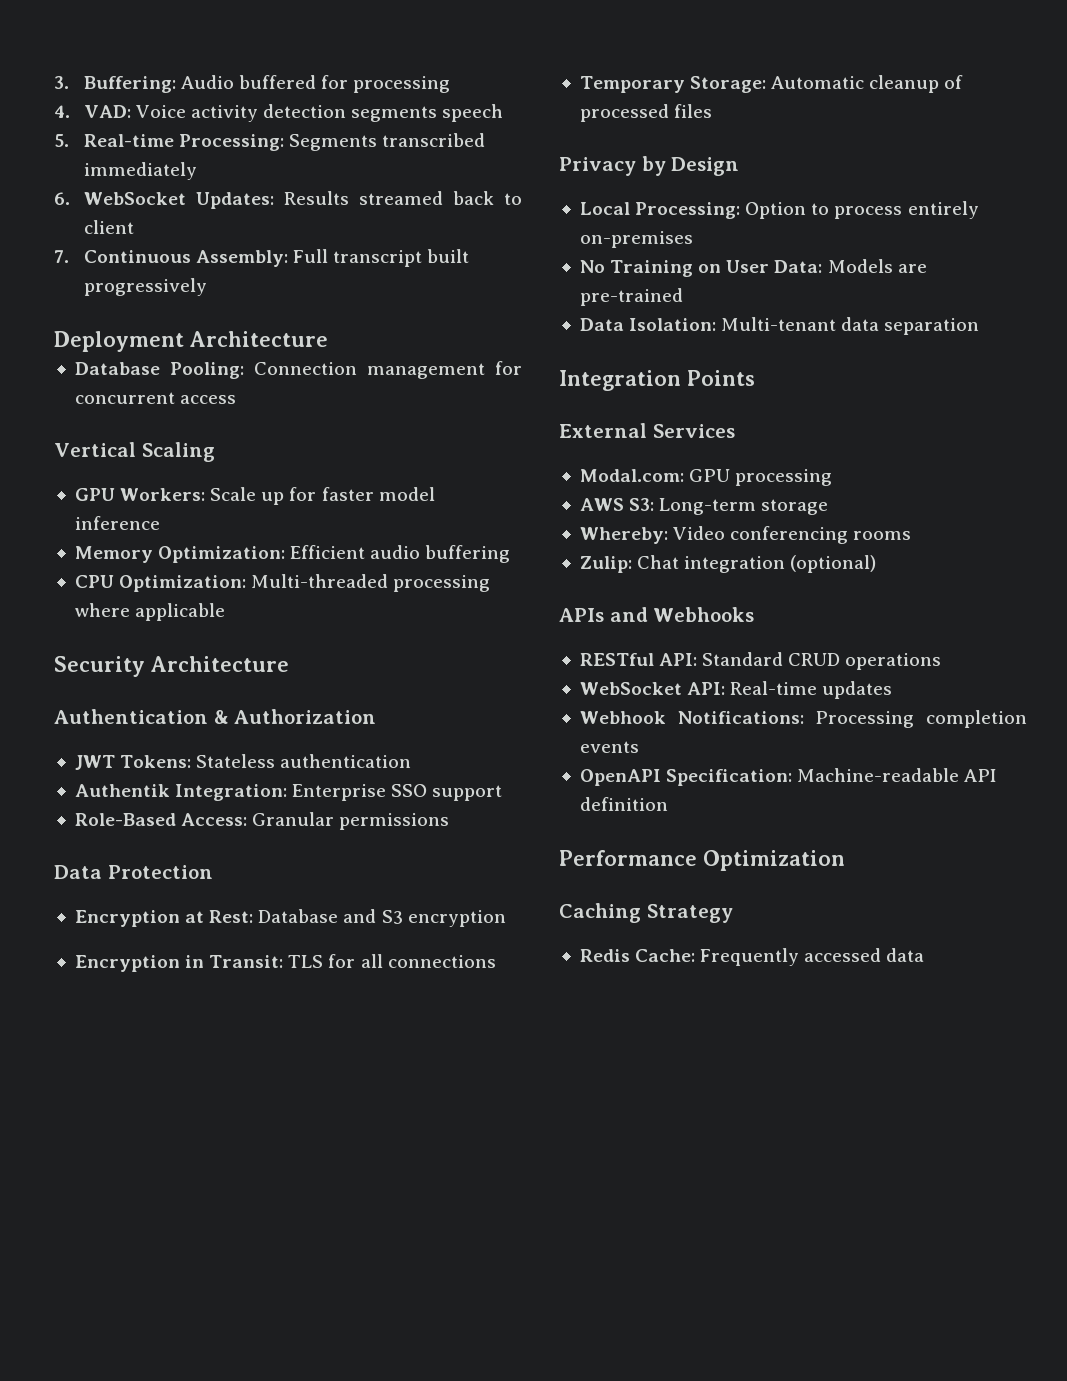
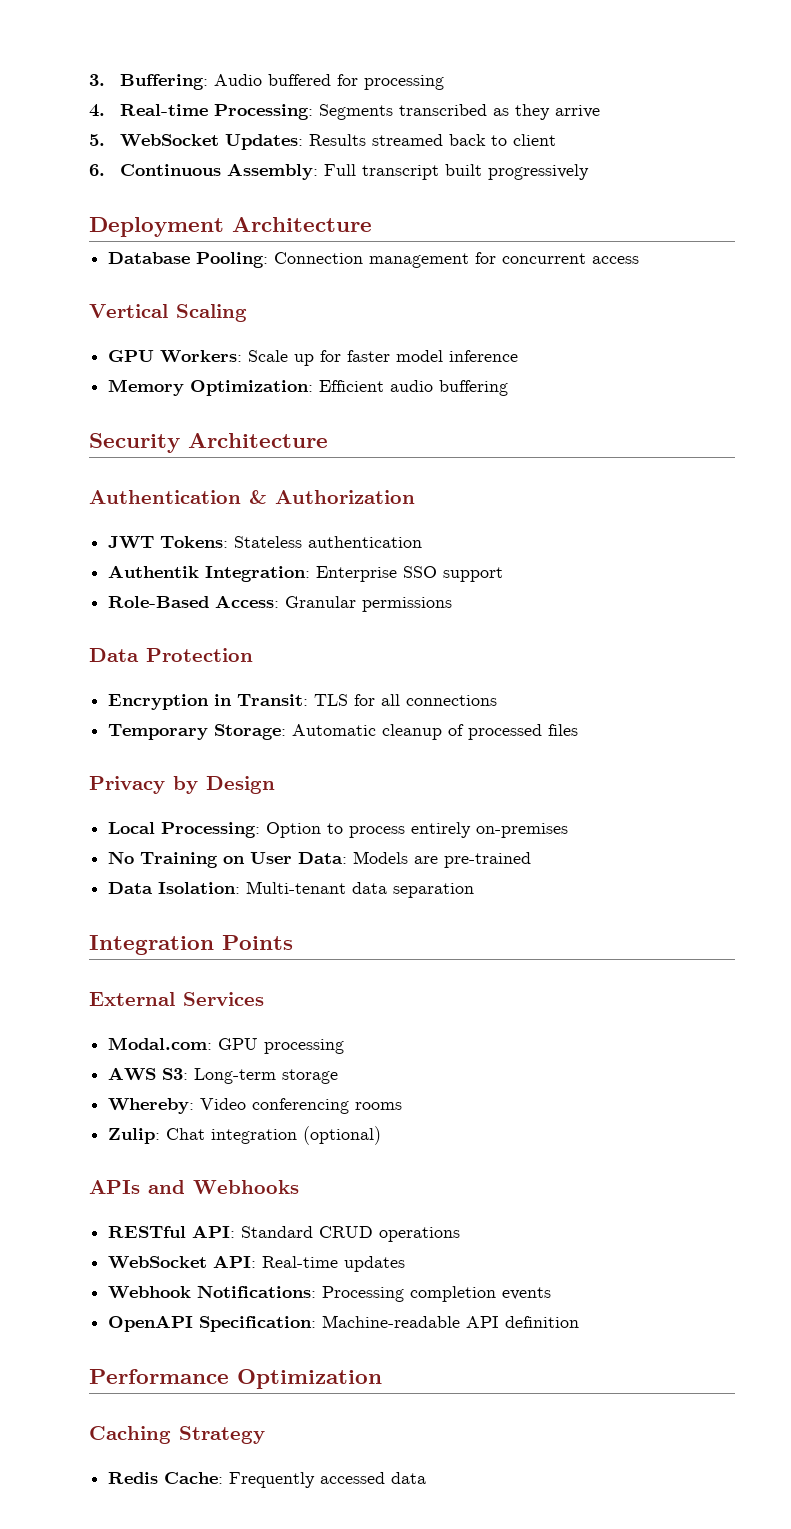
[83,104,504,122] [54,133,485,151] [83,162,197,180] [54,192,70,205] VAD: Voice activity detection segments speech // 5. Real-time Processing: Segments transcribed immediately // 6. -> [120,104,601,120] [89,134,105,146] Real-time Processing: Segments transcribed as they arrive // 5.
[54,250,69,263] 7. -> [89,164,105,176] 6.
[74,574,491,592] [74,603,226,621] // CPU Optimization: Multi-threaded processing where applicable -> (509, 388) none
[74,909,506,927] // Encryption at Rest: Database and S3 encryption -> (253, 655) none

